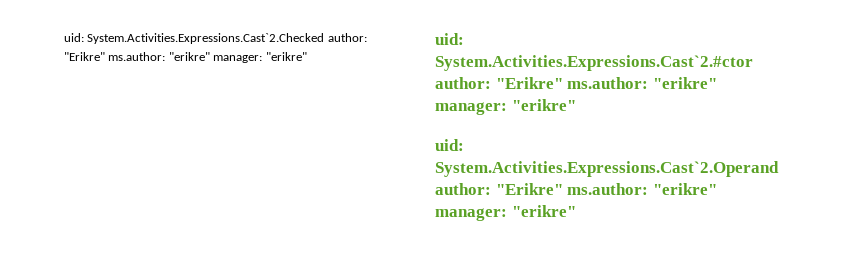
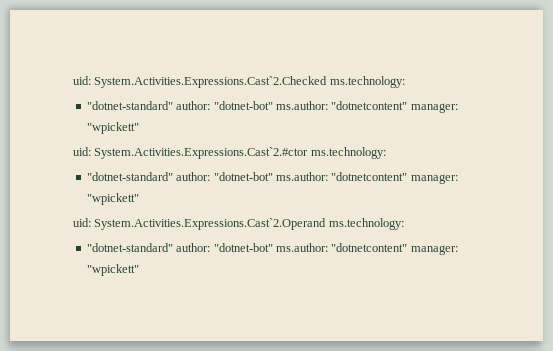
[327,33,367,42] [64,52,307,63] [435,33,464,45] [435,55,753,71] [435,77,717,89] [435,99,576,115] [435,139,464,151] [435,161,779,177] [435,183,717,195] [435,205,576,221] author: "Erikre" ms.author: "erikre" manager: "erikre" // uid: System.Activities.Expressions.Cast`2.#ctor author: "Erikre" ms.author: "erikre" manager: "erikre" // uid: System.Activities.Expressions.Cast`2.Operand author: "Erikre" ms.author: "erikre" manager: "erikre" -> [329,76,405,88] [86,101,458,113] [86,122,139,134] [73,147,386,159] [86,172,458,184] [86,193,139,205] [73,218,404,230] [86,243,458,255] [86,264,139,276] ms.technology: // "dotnet-standard" author: "dotnet-bot" ms.author: "dotnetcontent" manager: "wpickett" // uid: System.Activities.Expressions.Cast`2.#ctor ms.technology: // "dotnet-standard" author: "dotnet-bot" ms.author: "dotnetcontent" manager: "wpickett" // uid: System.Activities.Expressions.Cast`2.Operand ms.technology: // "dotnet-standard" author: "dotnet-bot" ms.author: "dotnetcontent" manager: "wpickett"

